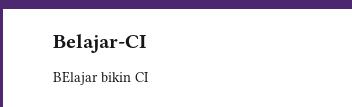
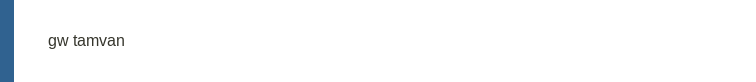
[53,34,147,53] [53,71,149,85] Belajar-CI // BElajar bikin CI -> [48,35,126,49] gw tamvan

